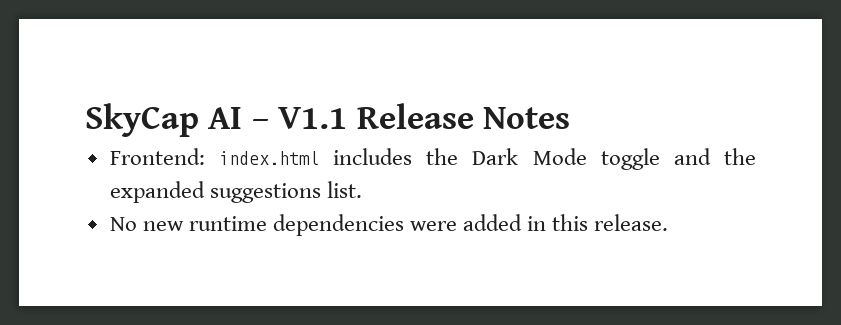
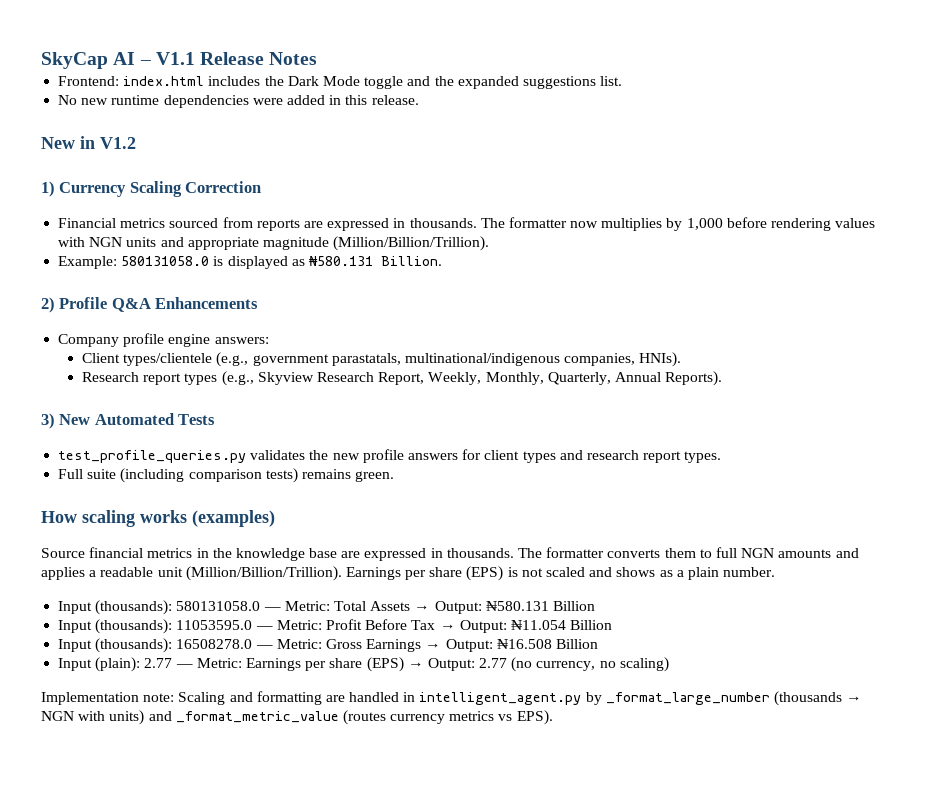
(669, 222) none -> [41,136,136,149] [41,181,262,197] [58,217,876,231] [58,236,490,251] [58,256,442,269] [41,297,259,313] [58,333,269,347] [82,352,682,367] [82,371,723,386] [41,413,216,429] [58,449,722,463] [58,468,395,483] [41,510,275,527] [41,547,859,561] [41,566,776,581] [58,600,595,615] [58,619,613,634] [58,638,598,653] [58,657,669,672] [41,691,863,706] [41,710,553,725] // New in V1.2 // 1) Currency Scaling Correction // Financial metrics sourced from reports are expressed in thousands. The formatter now multiplies by 1,000 before rendering values with NGN units and appropriate magnitude (Million/Billion/Trillion). // Example: 580131058.0 is displayed as ₦580.131 Billion. // 2) Profile Q&A Enhancements // Company profile engine answers: // Client types/clientele (e.g., government parastatals, multinational/indigenous companies, HNIs). // Research report types (e.g., Skyview Research Report, Weekly, Monthly, Quarterly, Annual Reports). // 3) New Automated Tests // test_profile_queries.py validates the new profile answers for client types and research report types. // Full suite (including comparison tests) remains green. // How scaling works (examples) // Source financial metrics in the knowledge base are expressed in thousands. The formatter converts them to full NGN amounts and applies a readable unit (Million/Billion/Trillion). Earnings per share (EPS) is not scaled and shows as a plain number. // Input (thousands): 580131058.0 — Metric: Total Assets → Output: ₦580.131 Billion // Input (thousands): 11053595.0 — Metric: Profit Before Tax → Output: ₦11.054 Billion // Input (thousands): 16508278.0 — Metric: Gross Earnings → Output: ₦16.508 Billion // Input (plain): 2.77 — Metric: Earnings per share (EPS) → Output: 2.77 (no currency, no scaling) // Implementation note: Scaling and formatting are handled in intelligent_agent.py by _format_large_number (thousands → NGN with units) and _format_metric_value (routes currency metrics vs EPS).

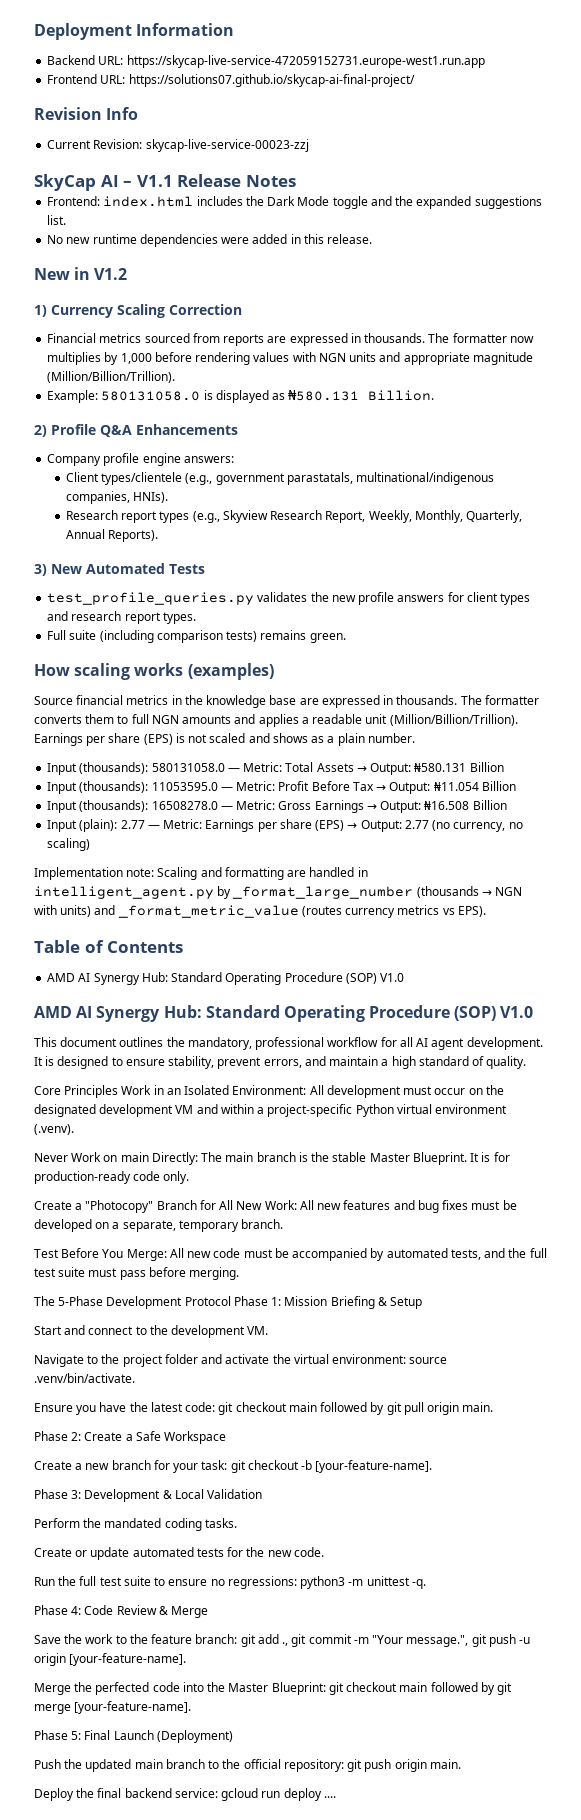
(41, 60) none -> [34,23,235,40] [47,55,485,68] [47,74,415,87] [34,107,139,120] [47,139,309,152] Deployment Information // Backend URL: https://skycap-live-service-472059152731.europe-west1.run.app // Frontend URL: https://solutions07.github.io/skycap-ai-final-project/ // Revision Info // Current Revision: skycap-live-service-00023-zzj //
(553, 717) none -> [34,940,184,953] [47,972,405,985] [34,1005,534,1022] [34,1037,543,1050] [34,1056,527,1069] [34,1085,504,1098] [34,1104,508,1117] [34,1124,74,1135] [34,1152,510,1165] [34,1171,190,1184] [34,1200,517,1213] [34,1219,284,1232] [34,1248,547,1261] [34,1267,240,1280] [34,1296,423,1309] [34,1325,269,1338] [34,1354,448,1367] [34,1373,135,1383] [34,1402,494,1415] [34,1431,227,1444] [34,1460,433,1473] [34,1489,263,1502] [34,1518,237,1531] [34,1547,324,1560] [34,1576,426,1589] [34,1605,209,1618] [34,1634,531,1647] [34,1653,187,1666] [34,1682,513,1695] [34,1701,192,1714] [34,1730,233,1743] [34,1759,461,1772] [34,1788,336,1801] // Table of Contents // AMD AI Synergy Hub: Standard Operating Procedure (SOP) V1.0 // AMD AI Synergy Hub: Standard Operating Procedure (SOP) V1.0 // This document outlines the mandatory, professional workflow for all AI agent development. It is designed to ensure stability, prevent errors, and maintain a high standard of quality. // Core Principles Work in an Isolated Environment: All development must occur on the designated development VM and within a project-specific Python virtual environment (.venv). // Never Work on main Directly: The main branch is the stable Master Blueprint. It is for production-ready code only. // Create a "Photocopy" Branch for All New Work: All new features and bug fixes must be developed on a separate, temporary branch. // Test Before You Merge: All new code must be accompanied by automated tests, and the full test suite must pass before merging. // The 5-Phase Development Protocol Phase 1: Mission Briefing & Setup // Start and connect to the development VM. // Navigate to the project folder and activate the virtual environment: source .venv/bin/activate. // Ensure you have the latest code: git checkout main followed by git pull origin main. // Phase 2: Create a Safe Workspace // Create a new branch for your task: git checkout -b [your-feature-name]. // Phase 3: Development & Local Validation // Perform the mandated coding tasks. // Create or update automated tests for the new code. // Run the full test suite to ensure no regressions: python3 -m unittest -q. // Phase 4: Code Review & Merge // Save the work to the feature branch: git add ., git commit -m "Your message.", git push -u origin [your-feature-name]. // Merge the perfected code into the Master Blueprint: git checkout main followed by git merge [your-feature-name]. // Phase 5: Final Launch (Deployment) // Push the updated main branch to the official repository: git push origin main. // Deploy the final backend service: gcloud run deploy ....

